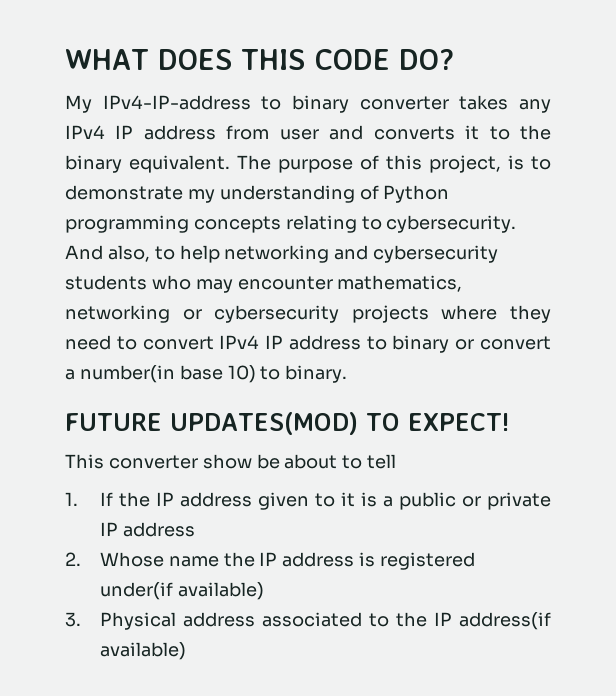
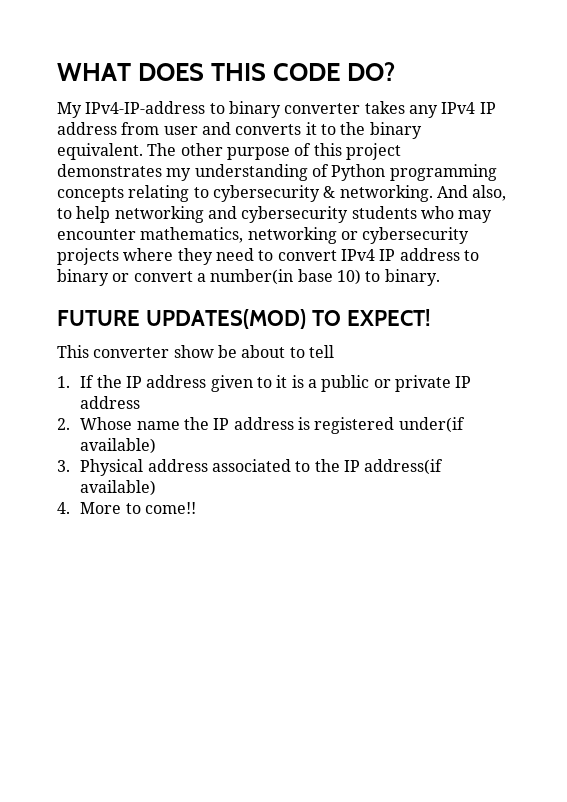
(271, 162) none -> [180,143,223,156] other
[429,155,551,173] [65,185,183,200] project, is to demonstrate -> [345,143,401,160] [57,164,162,177] project demonstrates
[386,215,517,233] cybersecurity. -> [212,185,433,202] cybersecurity & networking.
(186, 651) none -> [57,502,197,514] // 4. More to come!!

